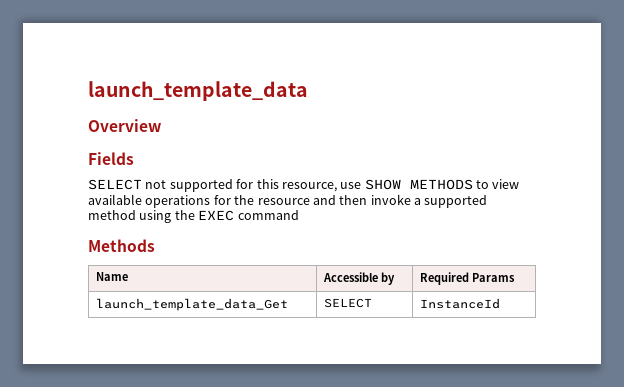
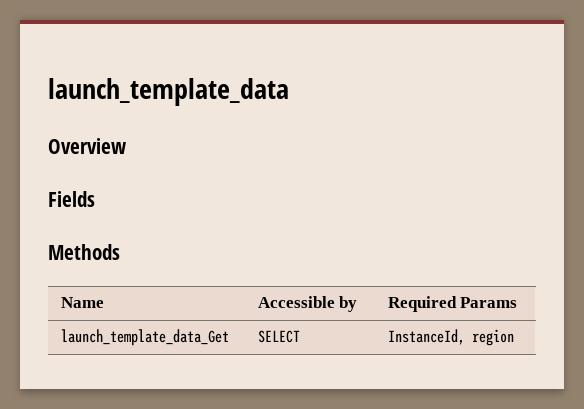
[88,179,520,192] [88,194,488,208] [88,210,299,223] // SELECT not supported for this resource, use SHOW METHODS to view available operations for the resource and then invoke a supported method using the EXEC command -> (95, 199) none
[420,298,501,309] InstanceId -> [387,329,514,346] InstanceId, region

